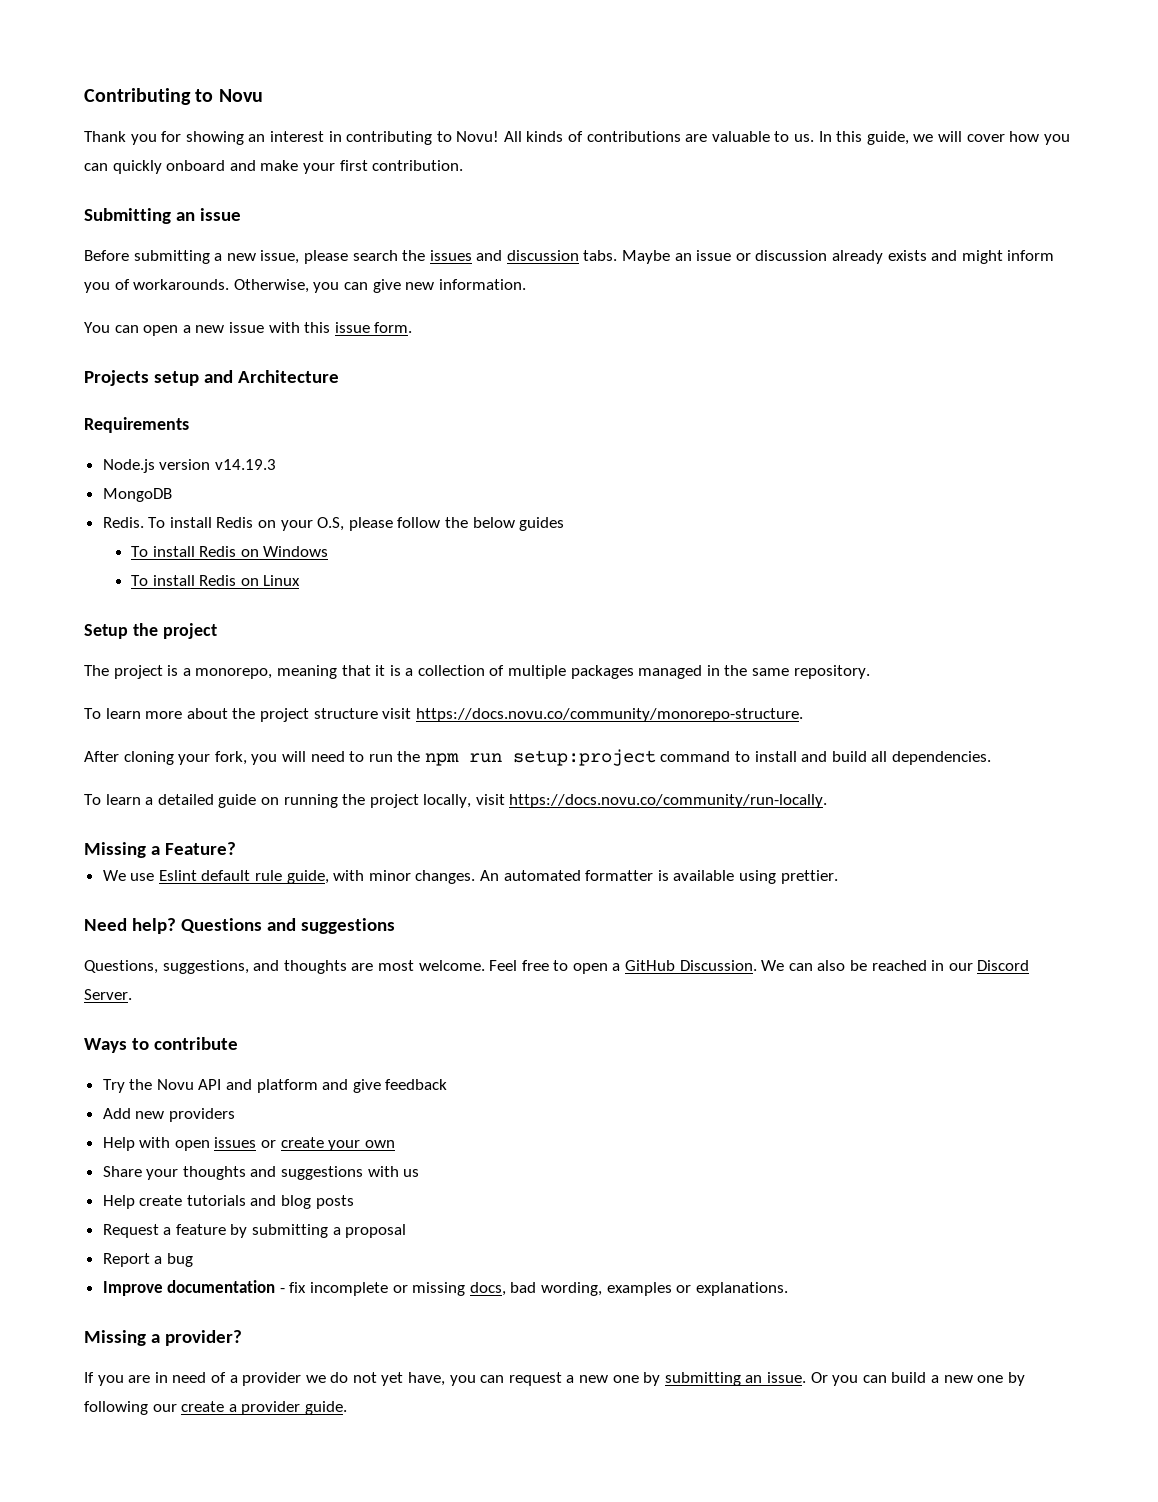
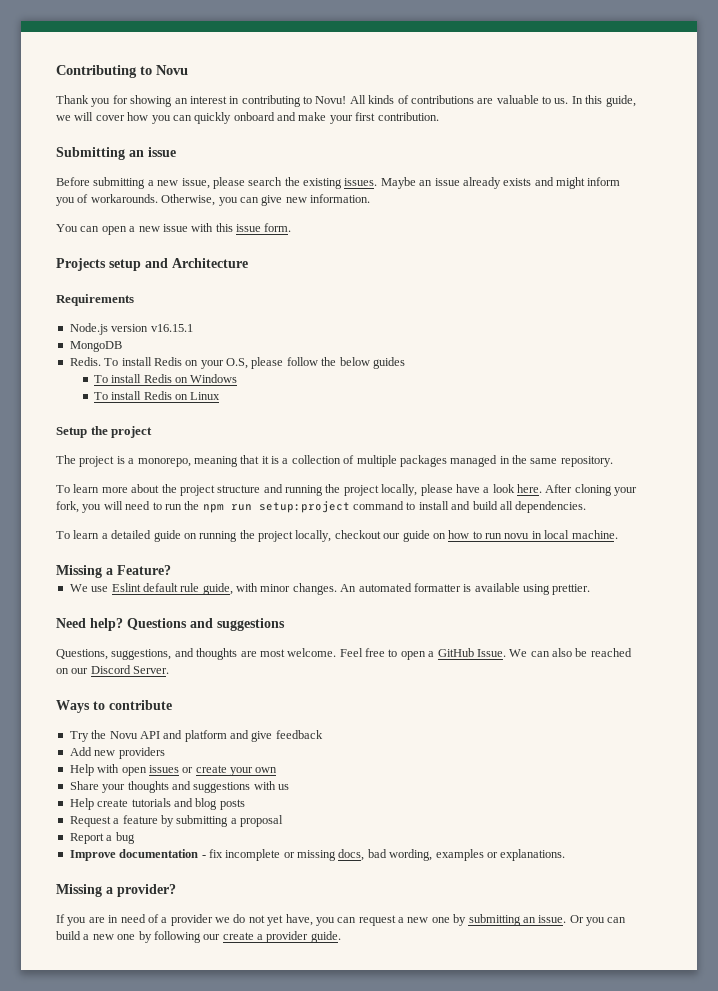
[429,250,618,261] issues and discussion tabs. -> [303,178,378,189] existing issues.
[735,250,828,261] or discussion -> (460, 182) none
[214,459,276,470] v14.19.3 -> [150,324,193,332] v16.15.1
[382,708,803,722] visit https://docs.novu.co/community/monorepo-structure. // -> [263,484,542,496] and running the project locally, please have a look here.
[475,794,828,808] visit https://docs.novu.co/community/run-locally. -> [334,530,618,542] checkout our guide on how to run novu in local machine.
[679,960,757,971] Discussion. -> [476,649,506,657] Issue.
[931,960,945,971] in -> [56,668,69,674] on

